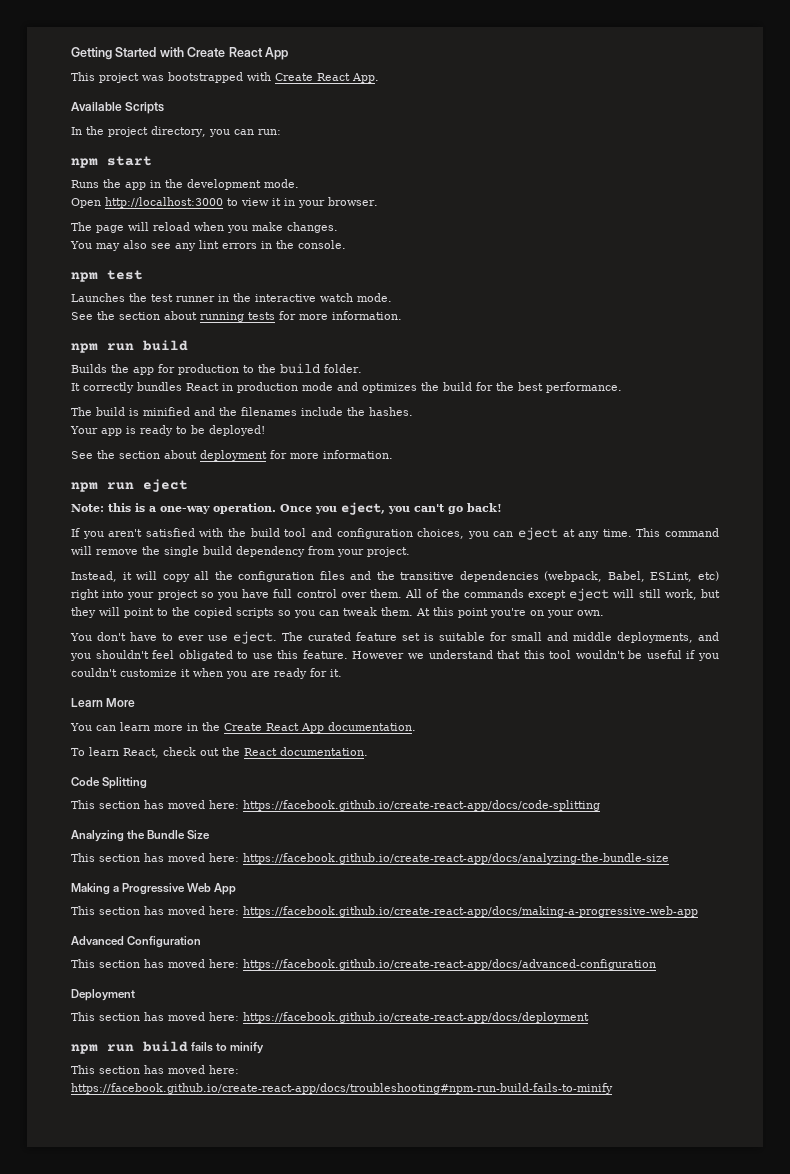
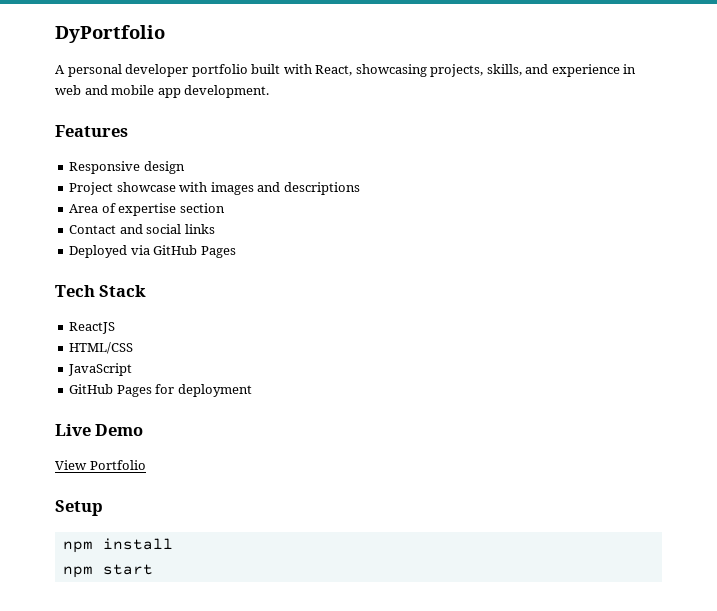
[71,47,288,60] [71,72,379,83] [71,102,165,114] [71,126,281,137] [71,156,152,168] [71,179,299,190] [71,197,378,208] [71,222,338,233] [70,240,346,251] [71,270,143,282] [71,293,392,302] [71,311,402,322] [71,340,188,353] [71,363,362,375] [71,382,622,393] [71,407,413,416] [70,425,265,436] [71,450,393,461] [71,479,188,492] [71,502,502,515] [71,527,719,540] [71,546,410,557] [71,571,719,582] [71,588,720,601] [71,607,604,618] [70,631,719,644] [70,650,719,661] [71,668,342,679] [71,698,136,707] [70,722,416,733] [71,747,368,758] [71,777,148,789] [71,800,600,811] [71,830,211,842] [71,853,669,864] [71,883,237,895] [71,906,698,917] [71,936,202,948] [71,959,656,970] [71,989,135,1001] [71,1012,589,1023] [71,1041,265,1054] [71,1065,239,1074] [71,1083,613,1094] Getting Started with Create React App // This project was bootstrapped with Create React App. // Available Scripts // In the project directory, you can run: // npm start // Runs the app in the development mode. // Open http://localhost:3000 to view it in your browser. // The page will reload when you make changes. // You may also see any lint errors in the console. // npm test // Launches the test runner in the interactive watch mode. // See the section about running tests for more information. // npm run build // Builds the app for production to the build folder. // It correctly bundles React in production mode and optimizes the build for the best performance. // The build is minified and the filenames include the hashes. // Your app is ready to be deployed! // See the section about deployment for more information. // npm run eject // Note: this is a one-way operation. Once you eject, you can't go back! // If you aren't satisfied with the build tool and configuration choices, you can eject at any time. This command will remove the single build dependency from your project. // Instead, it will copy all the configuration files and the transitive dependencies (webpack, Babel, ESLint, etc) right into your project so you have full control over them. All of the commands except eject will still work, but they will point to the copied scripts so you can tweak them. At this point you're on your own. // You don't have to ever use eject. The curated feature set is suitable for small and middle deployments, and you shouldn't feel obligated to use this feature. However we understand that this tool wouldn't be useful if you couldn't customize it when you are ready for it. // Learn More // You can learn more in the Create React App documentation. // To learn React, check out the React documentation. // Code Splitting // This section has moved here: https://facebook.github.io/create-react-app/docs/code-splitting // Analyzing the Bundle Size // This section has moved here: https://facebook.github.io/create-react-app/docs/analyzing-the-bundle-size // Making a Progressive Web App // This section has moved here: https://facebook.github.io/create-react-app/docs/making-a-progressive-web-app // Advanced Configuration // This section has moved here: https://facebook.github.io/create-react-app/docs/advanced-configuration // Deployment // This section has moved here: https://facebook.github.io/create-react-app/docs/deployment // npm run build fails to minify // This section has moved here: https://facebook.github.io/create-react-app/docs/troubleshooting#npm-run-build-fails-to-minify -> [55,25,165,43] [55,64,637,77] [55,85,270,98] [55,125,128,137] [69,161,185,174] [69,182,360,195] [69,203,225,216] [69,224,215,234] [69,245,236,258] [55,285,147,297] [69,322,116,334] [69,342,134,354] [68,363,133,376] [69,384,252,397] [55,424,144,436] [55,460,146,470] [55,500,103,516] [62,538,173,553] [62,564,153,578] DyPortfolio // A personal developer portfolio built with React, showcasing projects, skills, and experience in web and mobile app development. // Features // Responsive design // Project showcase with images and descriptions // Area of expertise section // Contact and social links // Deployed via GitHub Pages // Tech Stack // ReactJS // HTML/CSS // JavaScript // GitHub Pages for deployment // Live Demo // View Portfolio // Setup // npm install // npm start

